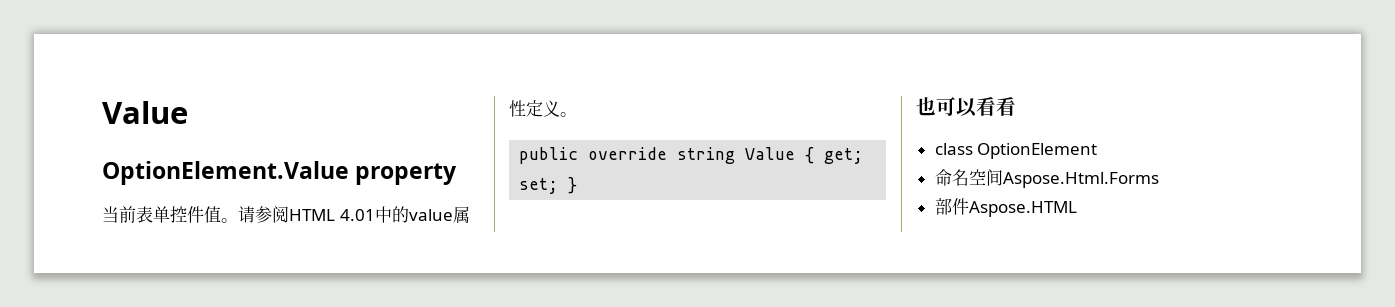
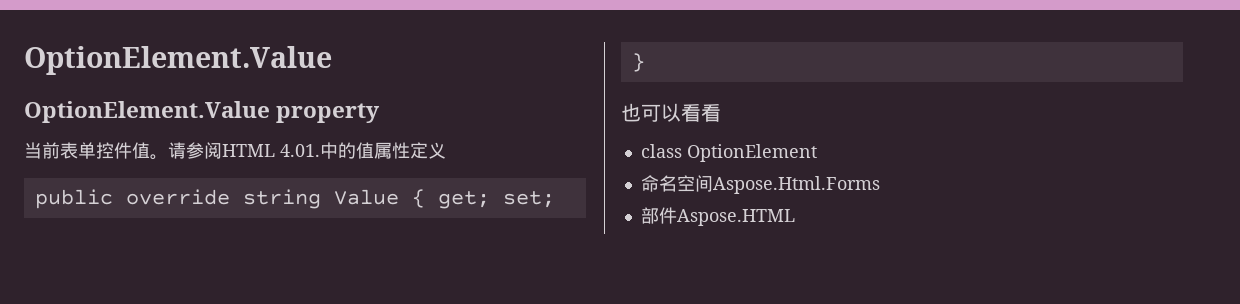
[102,101,188,124] Value -> [24,46,332,75] OptionElement.Value
[339,206,453,223] 4.01中的value -> [280,142,374,159] 4.01.中的值
[560,112,577,117] 。 -> (446, 150) none

